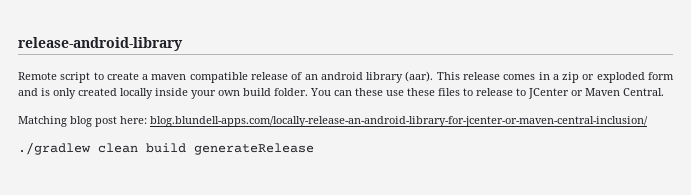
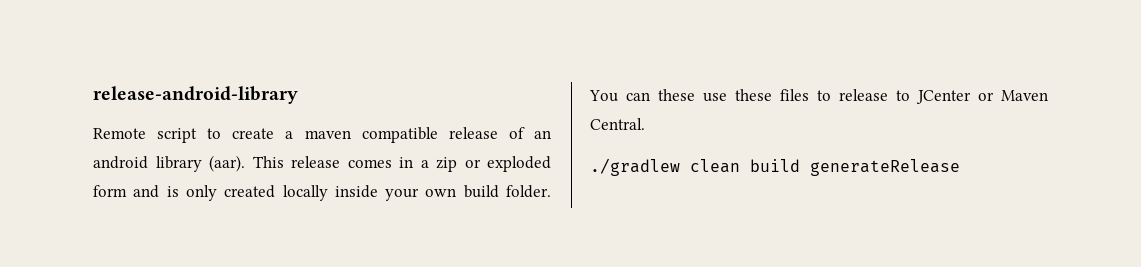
[18,116,648,127] // Matching blog post here: blog.blundell-apps.com/locally-release-an-android-library-for-jcenter-or-maven-central-inclusion/ -> (645, 124) none

